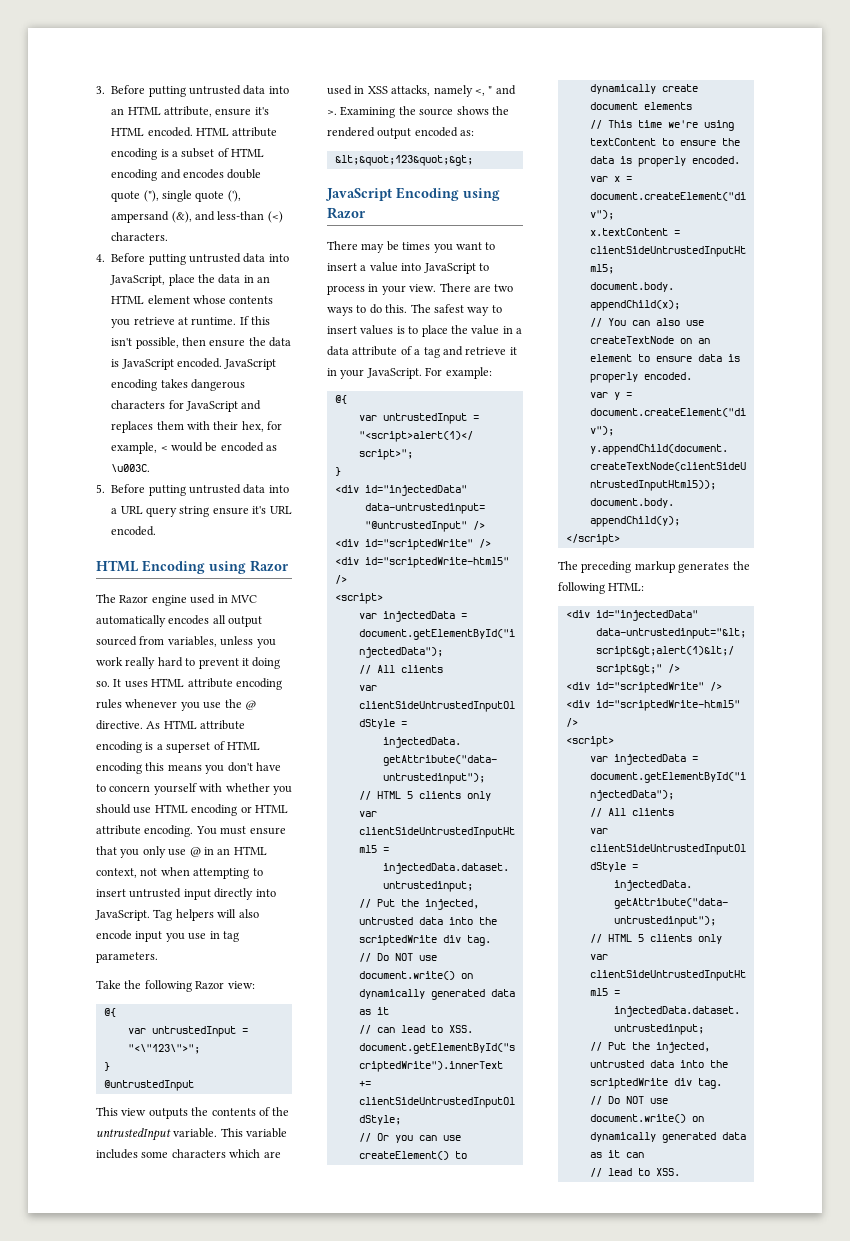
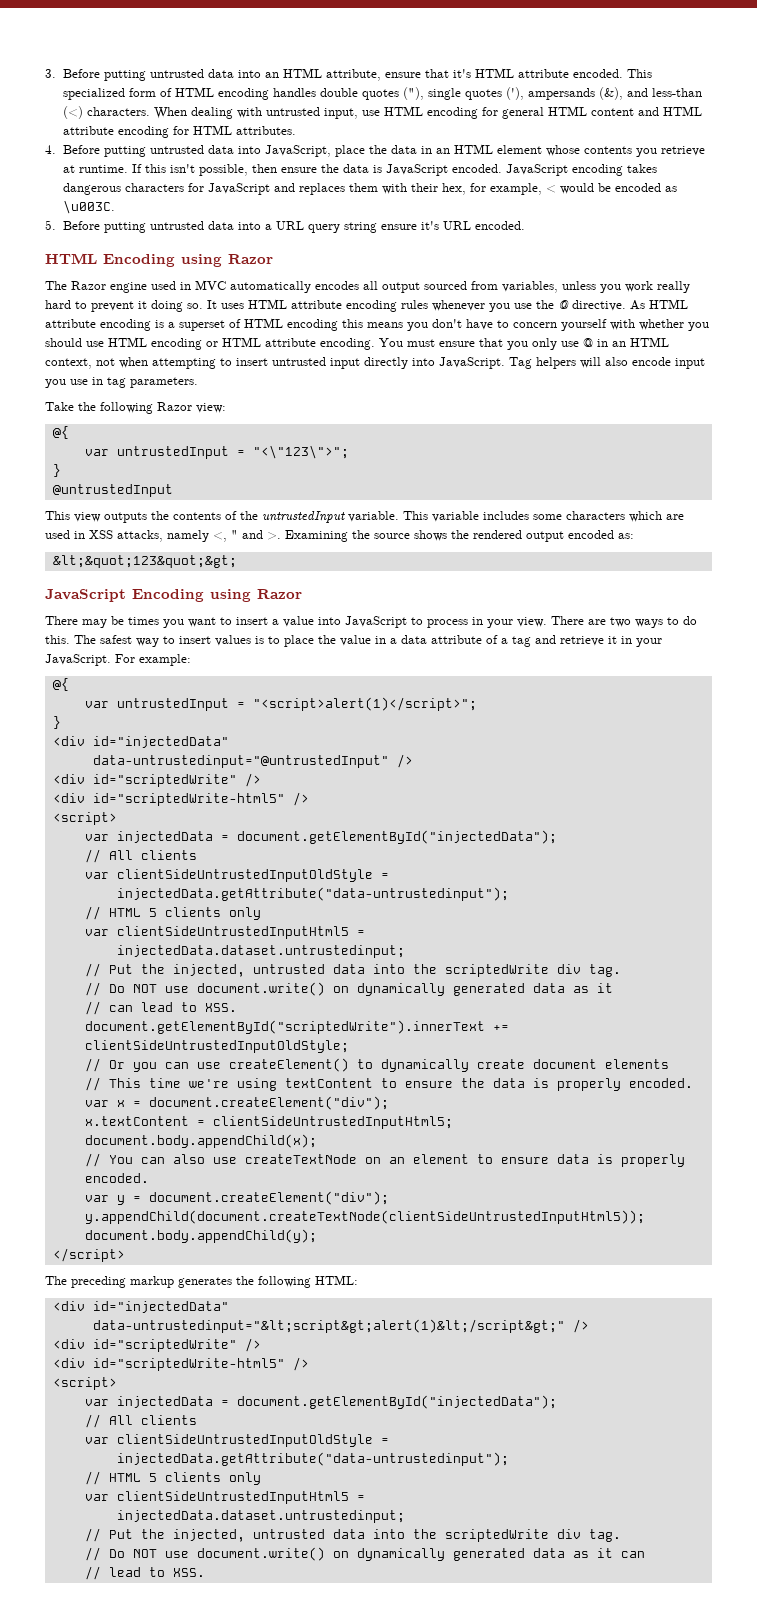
(252, 112) none -> [424,69,449,78] that
[147,127,278,137] [111,148,265,160] [111,169,262,181] [111,190,241,202] [111,211,170,223] encoded. HTML attribute encoding is a subset of HTML encoding and encodes double quote ("), single quote ('), ampersand -> [517,69,652,78] [62,87,595,100] attribute encoded. This specialized form of HTML encoding handles double quotes ("), single quotes ('), ampersands
(169, 236) none -> [153,106,702,119] [62,125,296,138] When dealing with untrusted input, use HTML encoding for general HTML content and HTML attribute encoding for HTML attributes.

